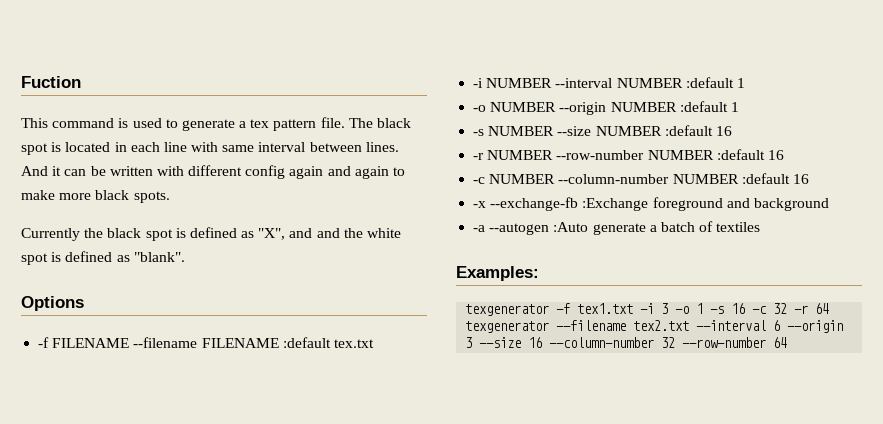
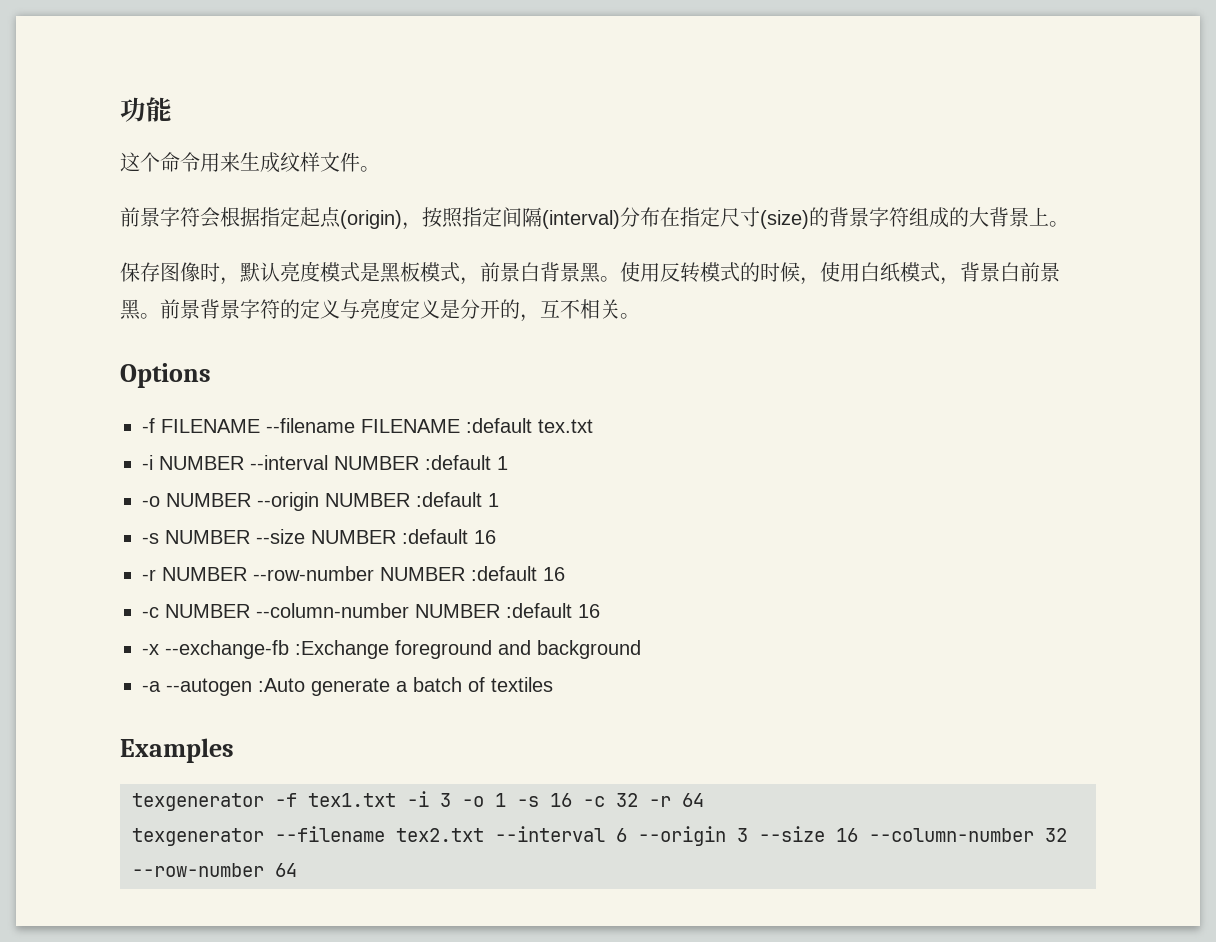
[21,76,81,88] [21,117,412,131] [21,142,399,155] [21,165,406,179] [21,190,170,203] [21,227,402,241] [21,251,185,265] Fuction // This command is used to generate a tex pattern file. The black spot is located in each line with same interval between lines. And it can be written with different config again and again to make more black spots. // Currently the black spot is defined as "X", and and the white spot is defined as "blank". -> [120,97,172,122] [120,152,380,173] [120,207,1069,230] [120,261,1060,285] [120,298,640,322] 功能 // 这个命令用来生成纹样文件。 // 前景字符会根据指定起点(origin)，按照指定间隔(interval)分布在指定尺寸(size)的背景字符组成的大背景上。 // 保存图像时，默认亮度模式是黑板模式，前景白背景黑。使用反转模式的时候，使用白纸模式，背景白前景黑。前景背景字符的定义与亮度定义是分开的，互不相关。
[456,266,539,281] Examples: -> [120,738,234,763] Examples

